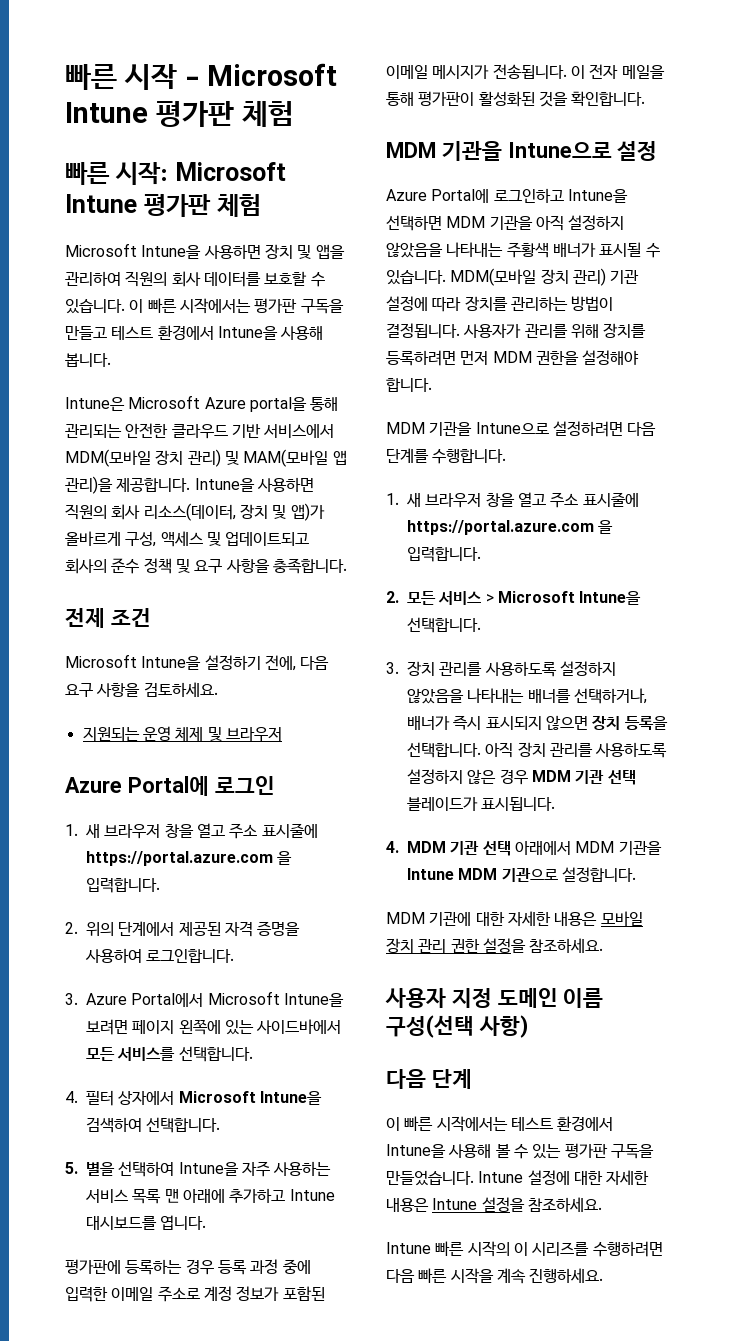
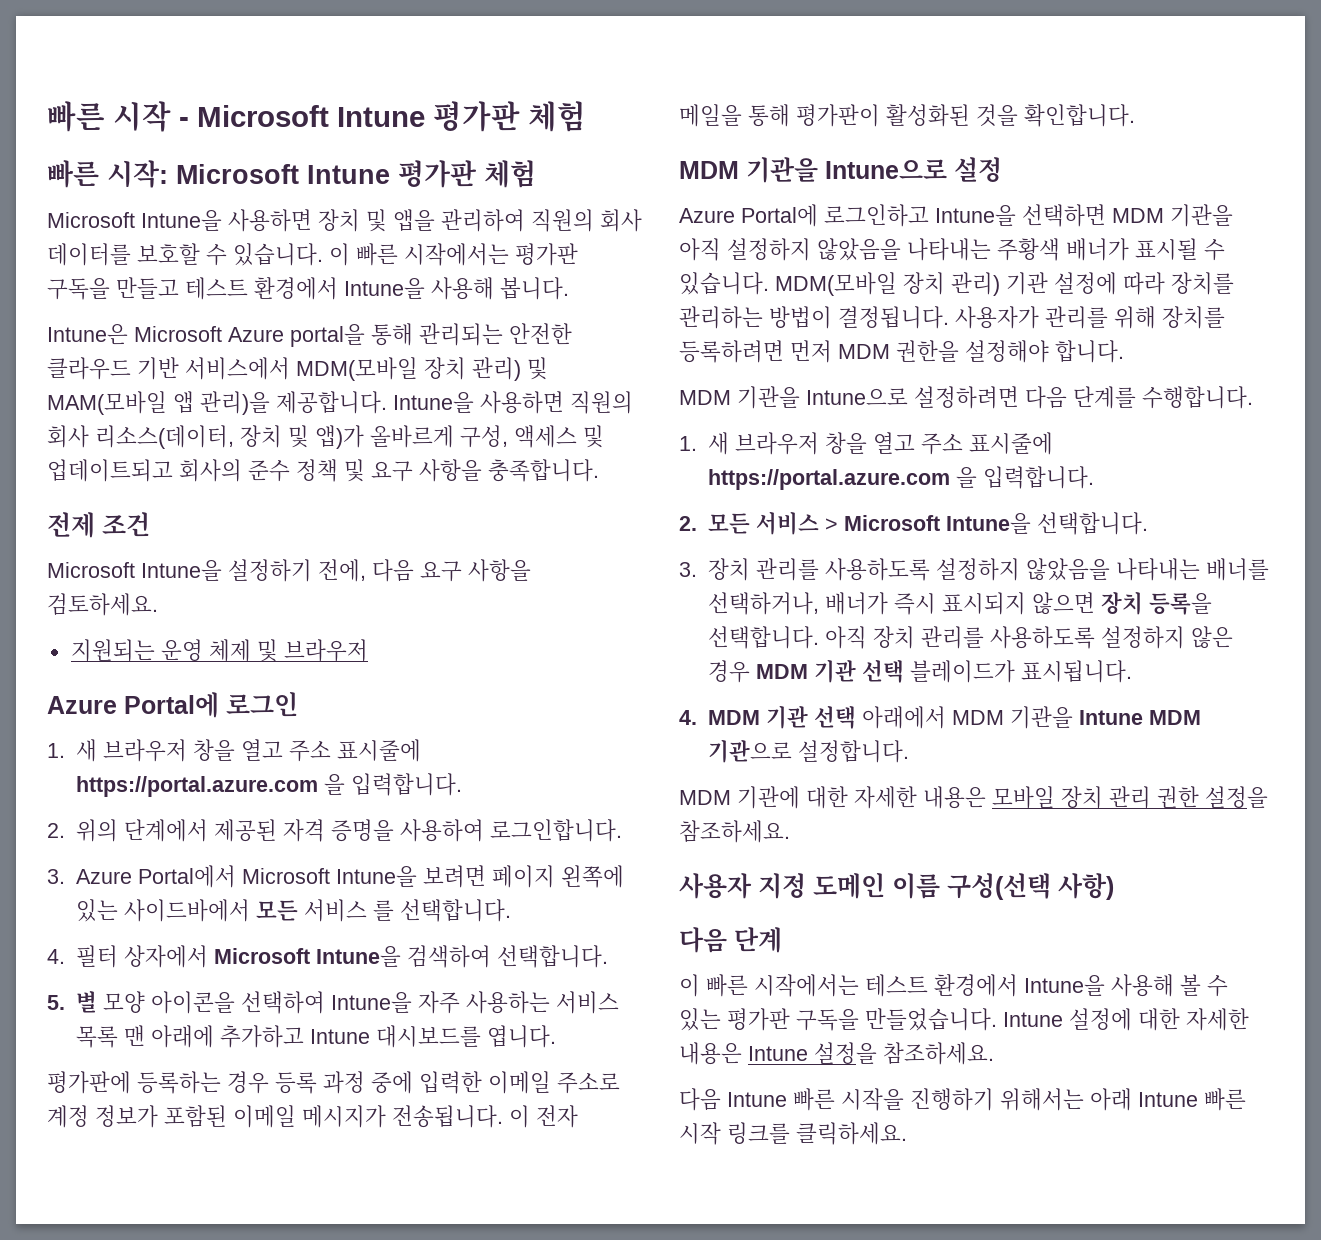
[117,1047,176,1061] 서비스를 -> [303,899,394,922] 서비스 를
[86,1162,115,1176] 별을 -> [75,991,235,1014] 별 모양 아이콘을
[386,1241,663,1257] [386,1268,604,1284] Intune 빠른 시작의 이 시리즈를 수행하려면 다음 빠른 시작을 계속 진행하세요. -> [679,1088,1246,1111] [679,1122,907,1145] 다음 Intune 빠른 시작을 진행하기 위해서는 아래 Intune 빠른 시작 링크를 클릭하세요.

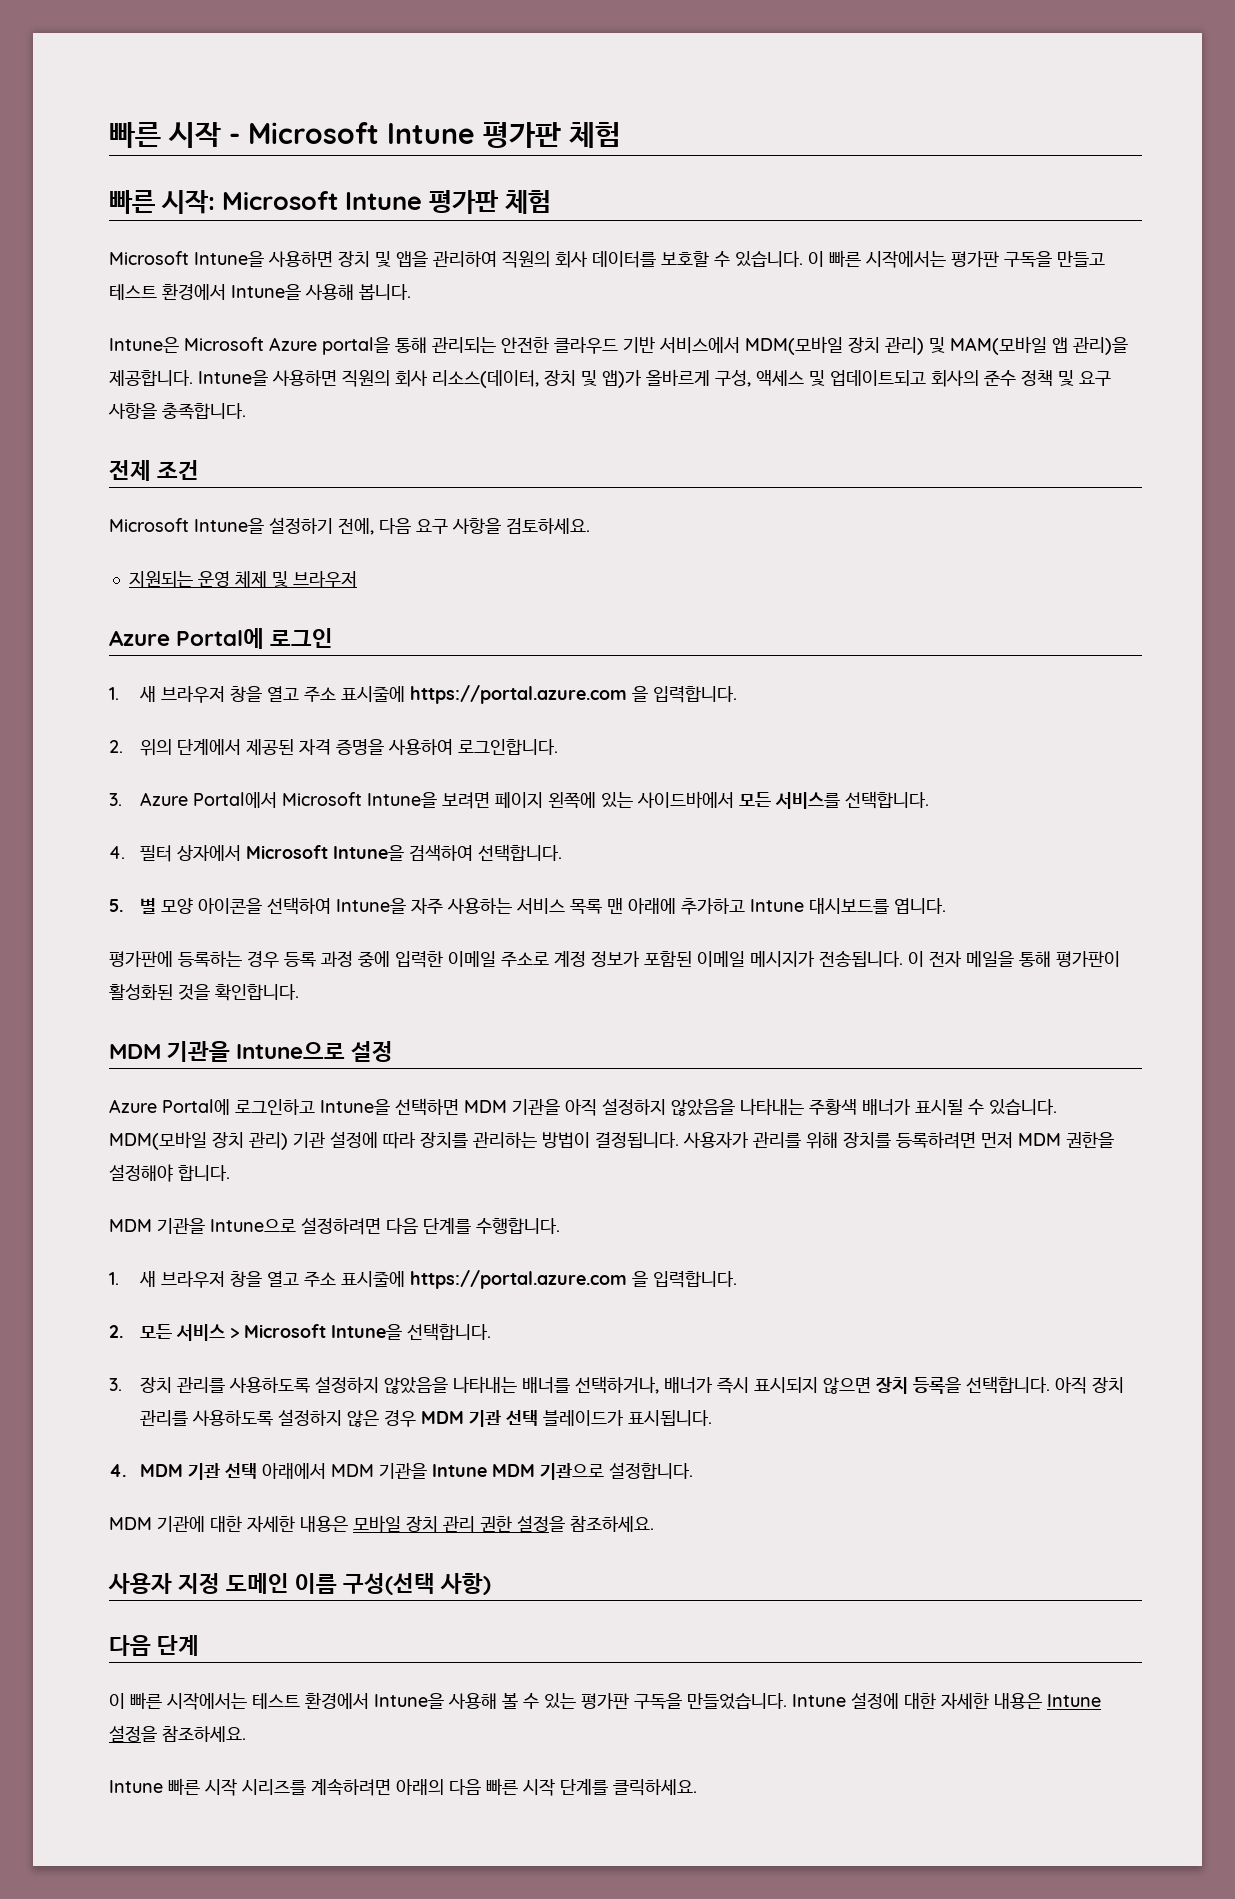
[303,899,394,922] 서비스 를 -> [775,792,841,809] 서비스를
[679,1088,1246,1111] [679,1122,790,1145] 다음 Intune 빠른 시작을 진행하기 위해서는 아래 Intune 빠른 시작 링크를 -> [109,1778,608,1796] Intune 빠른 시작 시리즈를 계속하려면 아래의 다음 빠른 시작 단계를

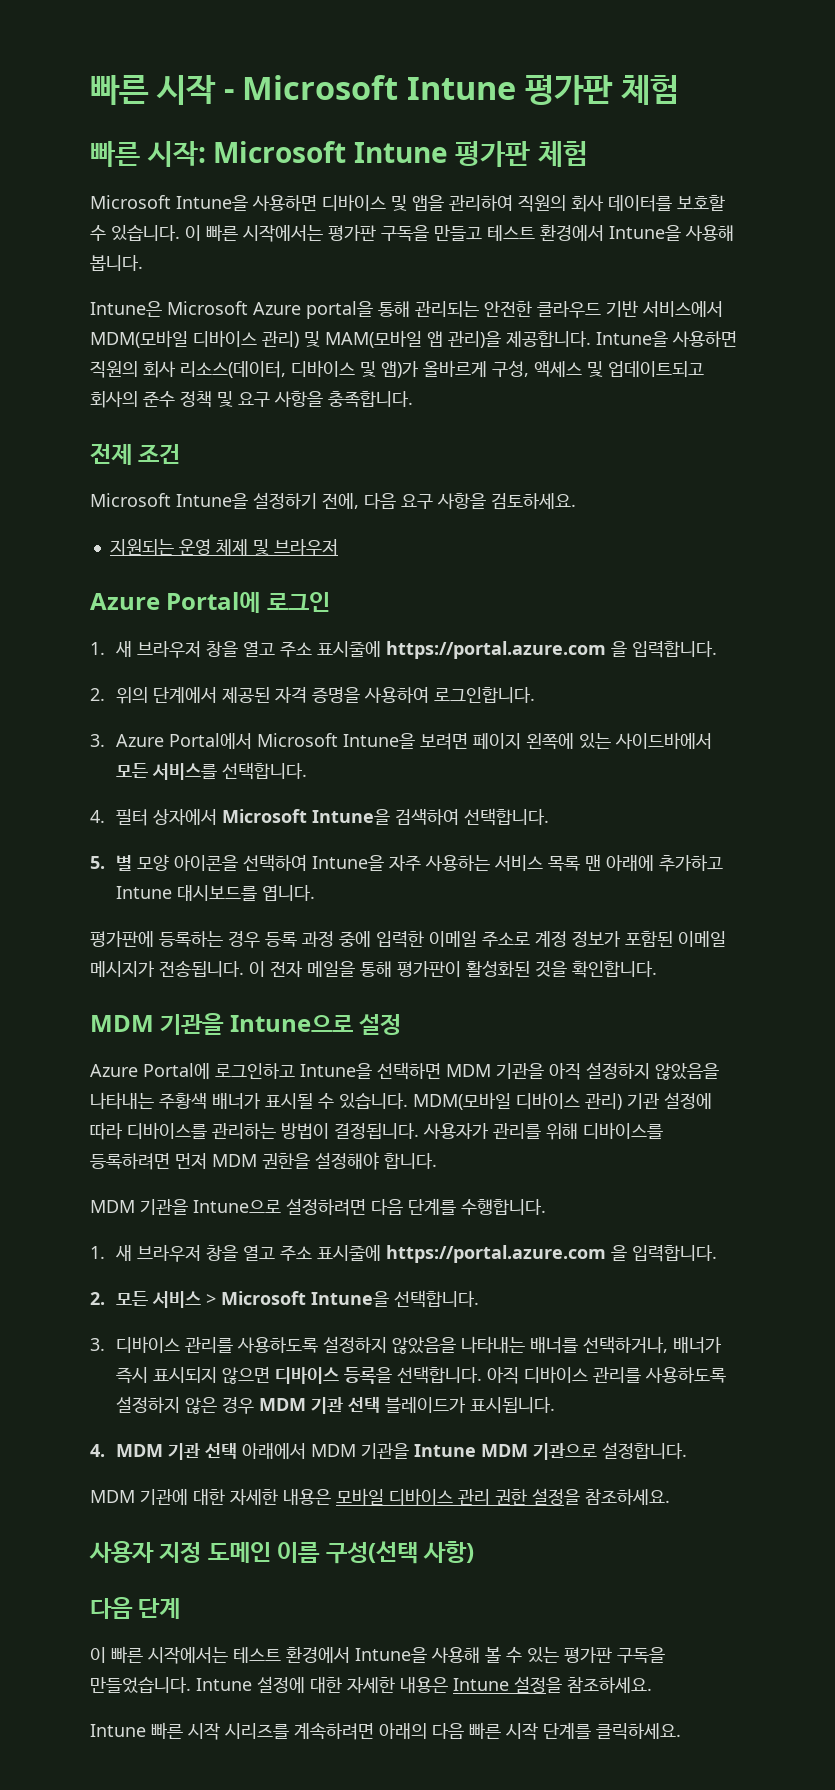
[338,251,370,267] 장치 -> [322,194,386,211] 디바이스
[848,337,880,353] 장치 -> [193,330,257,347] 디바이스
[544,370,576,386] 장치 -> [291,360,355,377] 디바이스
[212,1132,244,1148] 장치 -> [516,1092,580,1109] 디바이스
[420,1132,468,1148] 장치를 -> [127,1122,207,1139] 디바이스를
[843,1132,891,1148] 장치를 -> [583,1122,663,1139] 디바이스를
[140,1377,173,1393] 장치 -> [116,1336,181,1353] 디바이스
[876,1377,909,1394] 장치 -> [275,1367,340,1384] 디바이스
[1092,1377,1125,1393] 장치 -> [524,1366,589,1383] 디바이스
[406,1516,438,1532] 장치 -> [389,1488,453,1505] 디바이스

